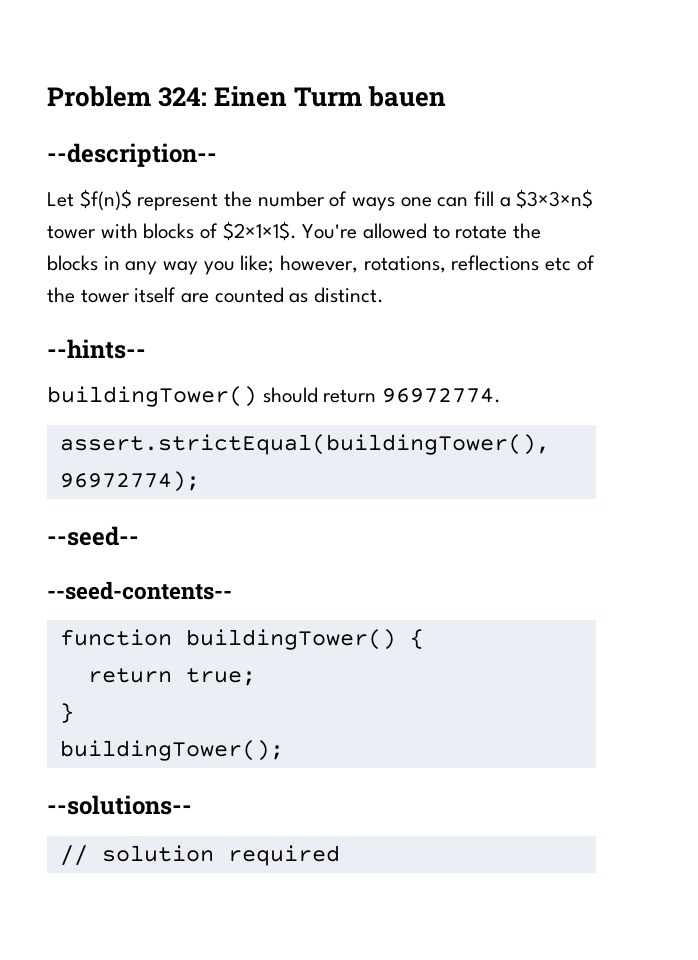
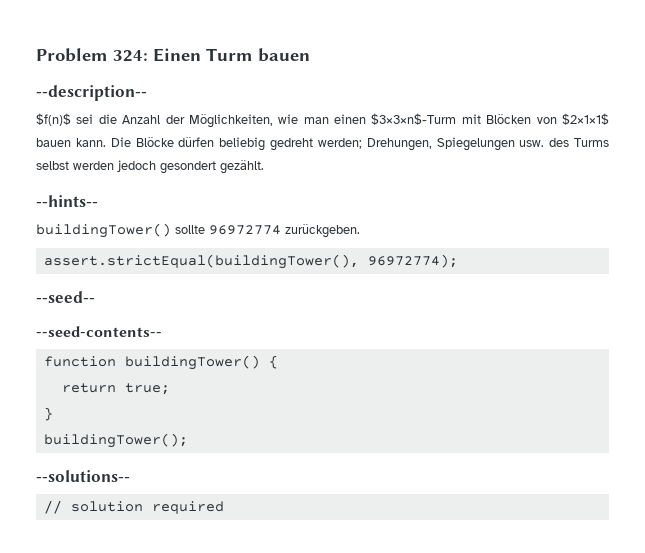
[47,189,594,211] [47,221,542,241] [47,255,595,275] [47,287,385,303] Let $f(n)$ represent the number of ways one can fill a $3×3×n$ tower with blocks of $2×1×1$. You're allowed to rotate the blocks in any way you like; however, rotations, reflections etc of the tower itself are counted as distinct. -> [36,113,609,128] [36,137,609,151] [36,160,264,174] $f(n)$ sei die Anzahl der Möglichkeiten, wie man einen $3×3×n$-Turm mit Blöcken von $2×1×1$ bauen kann. Die Blöcke dürfen beliebig gedreht werden; Drehungen, Spiegelungen usw. des Turms selbst werden jedoch gesondert gezählt.
[262,387,502,403] should return 96972774. -> [175,224,360,238] sollte 96972774 zurückgeben.

